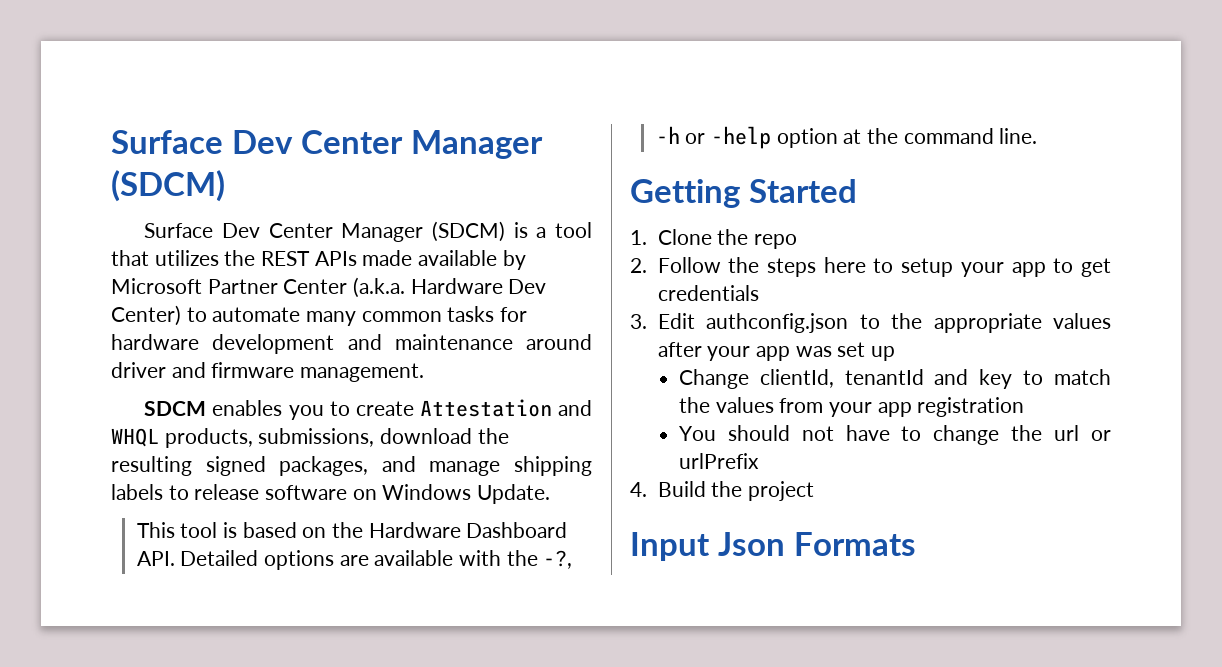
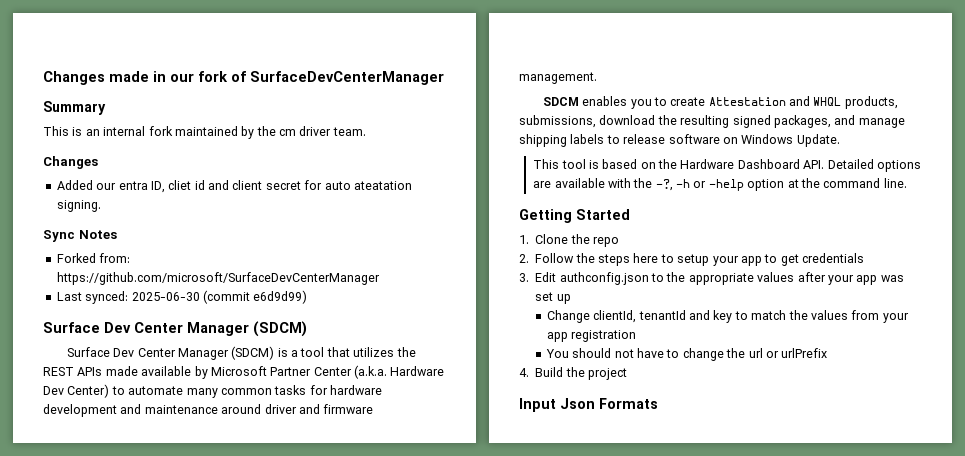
(111, 142) none -> [43,71,444,85] [43,101,106,115] [43,126,366,139] [43,156,98,169] [56,180,412,193] [56,200,101,212] [43,230,117,242] [56,253,131,263] [56,272,380,285] [56,290,308,304] Changes made in our fork of SurfaceDevCenterManager // Summary // This is an internal fork maintained by the cm driver team. // Changes // Added our entra ID, cliet id and client secret for auto ateatation signing. // Sync Notes // Forked from: https://github.com/microsoft/SurfaceDevCenterManager // Last synced: 2025-06-30 (commit e6d9d99) //

